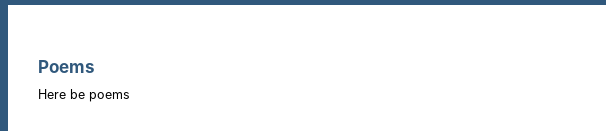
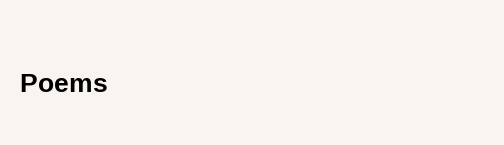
[38,89,130,102] // Here be poems -> (108, 83) none

